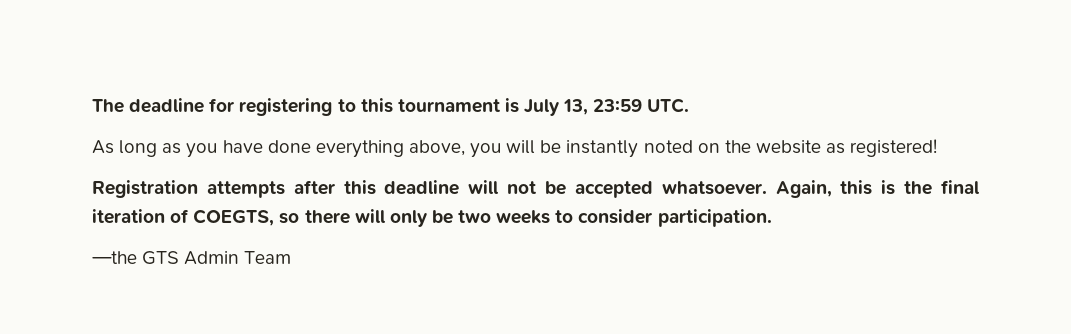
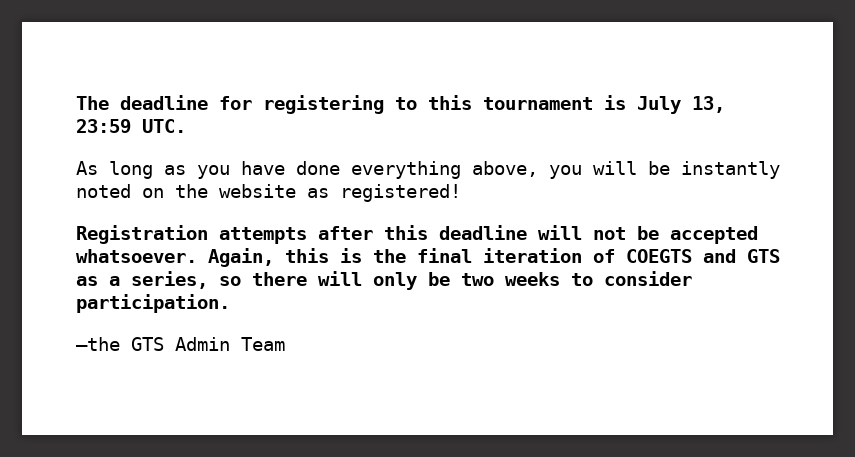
[193,209,275,226] COEGTS, -> [626,249,780,263] [76,271,208,289] COEGTS and GTS as a series,

